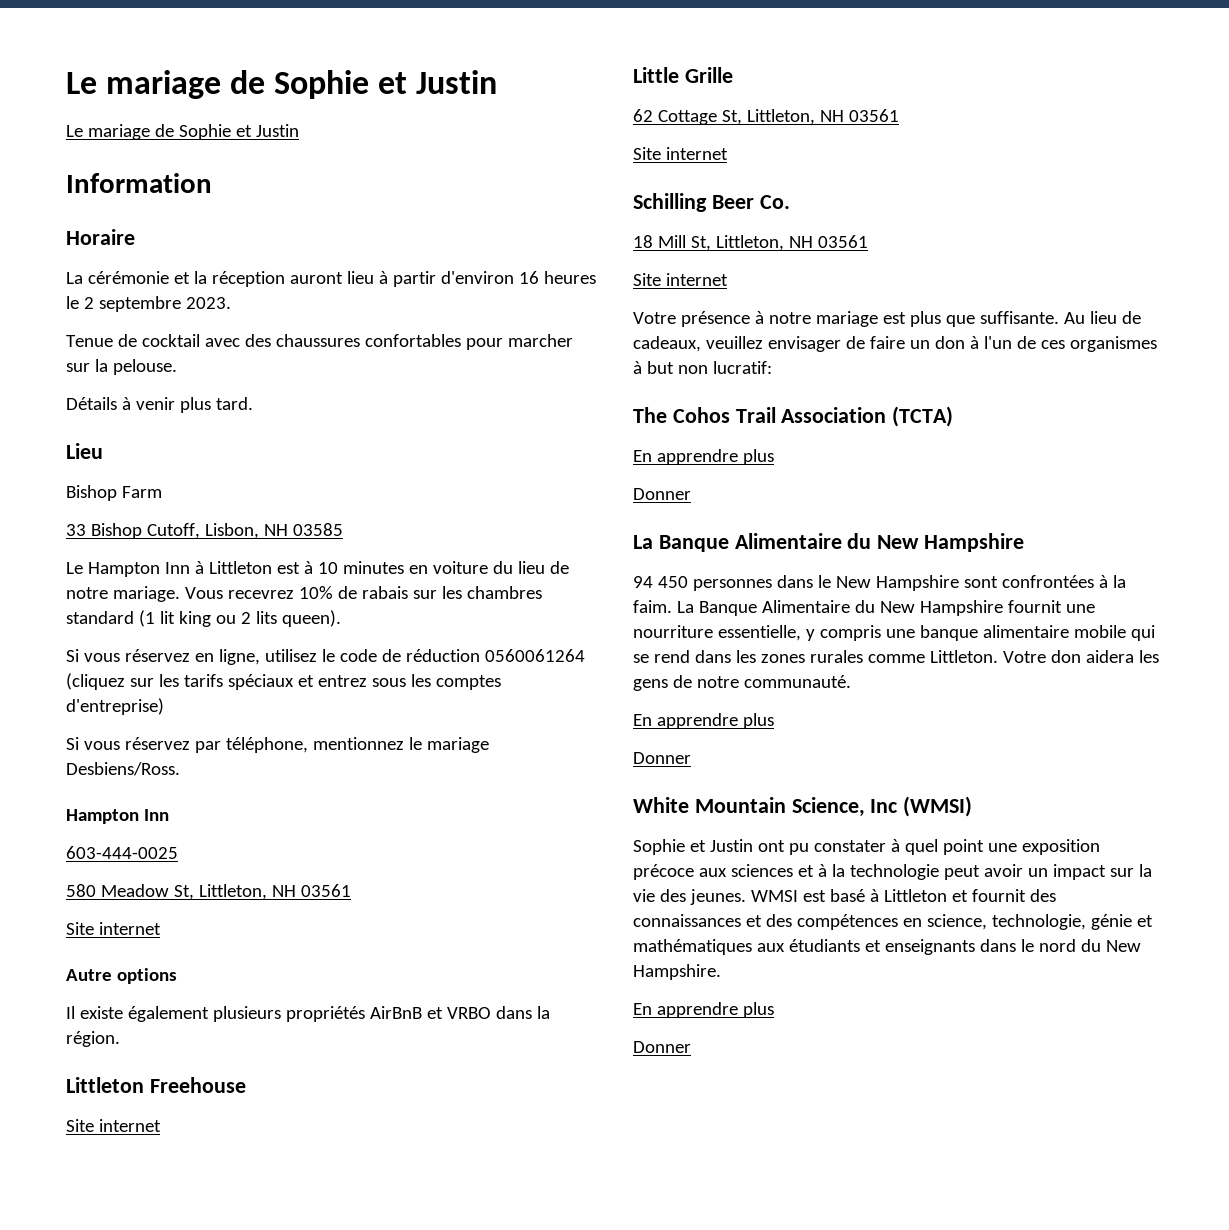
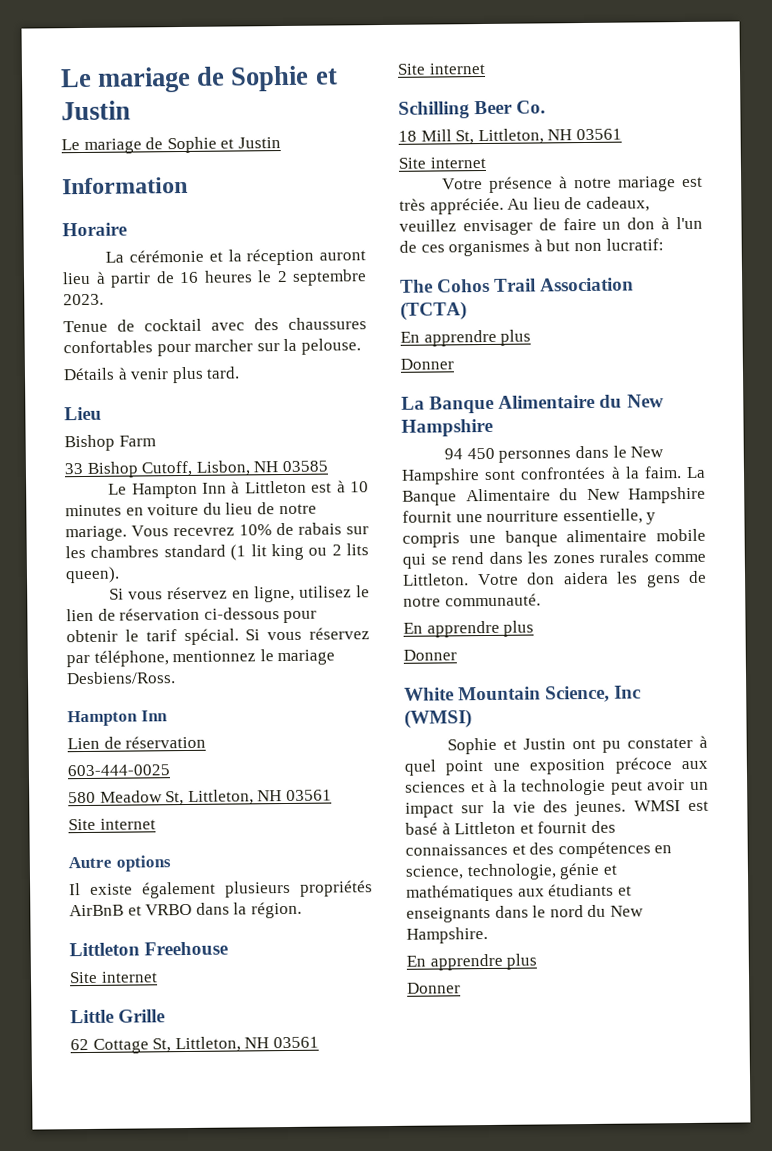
[440,271,514,284] d'environ -> [155,271,175,284] de
[339,649,585,662] [66,673,501,690] [66,698,164,715] code de réduction 0560061264 (cliquez sur les tarifs spéciaux et entrez sous les comptes d'entreprise) // -> [66,607,318,624] [66,628,239,646] lien de réservation ci-dessous pour obtenir le tarif spécial.
(169, 815) none -> [67,735,207,750] // Lien de réservation
[909,311,1059,327] plus que suffisante. -> [399,197,504,215] très appréciée.

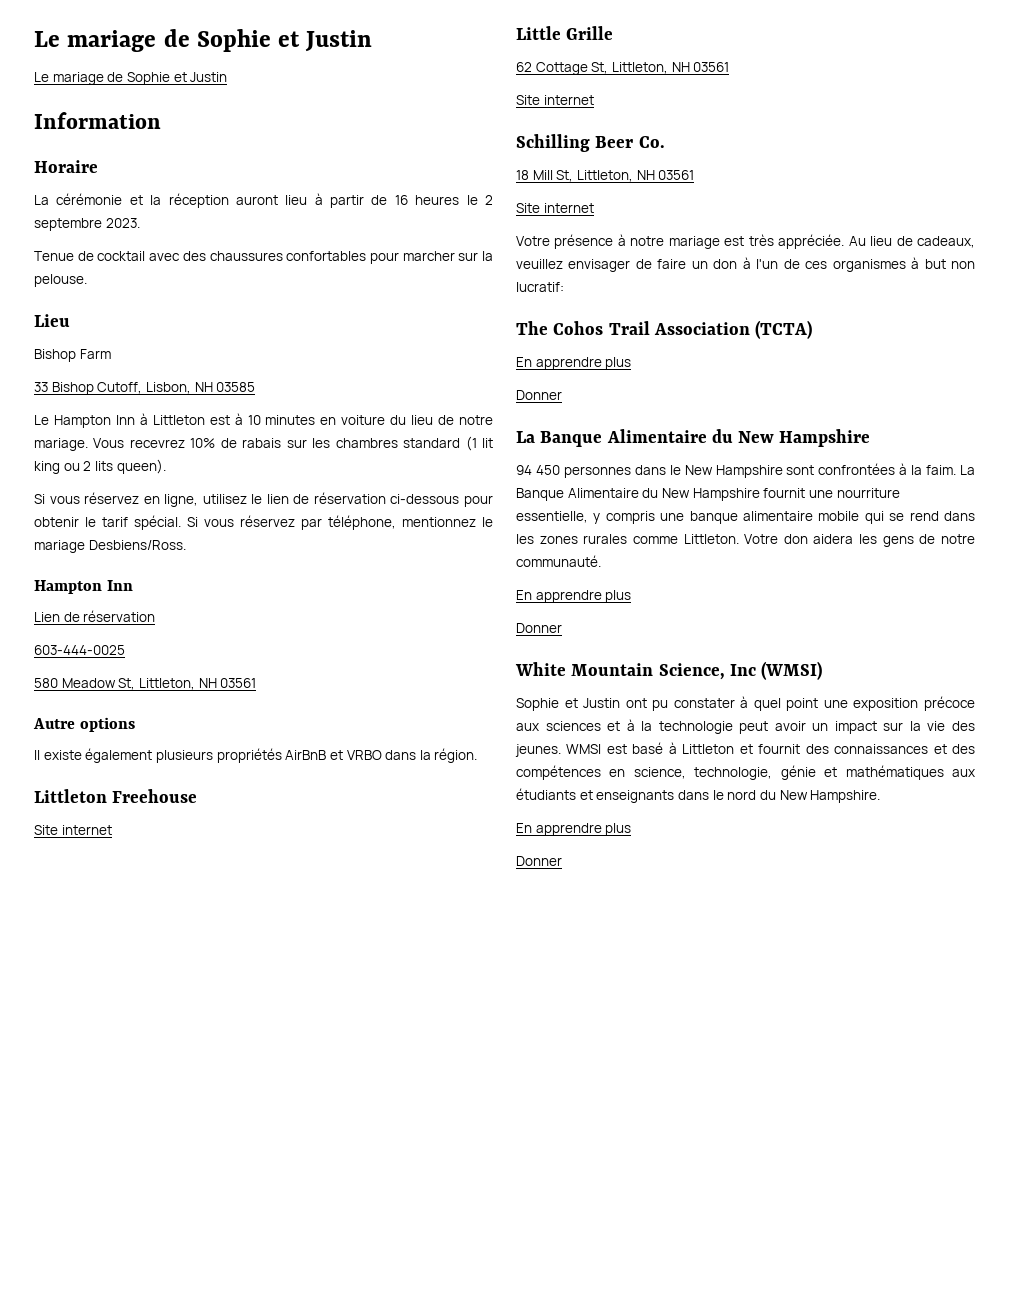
[63,366,241,384] // Détails à venir plus tard. -> (87, 280) none
[68,818,156,831] // Site internet -> (257, 683) none

